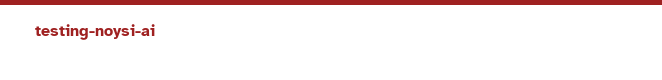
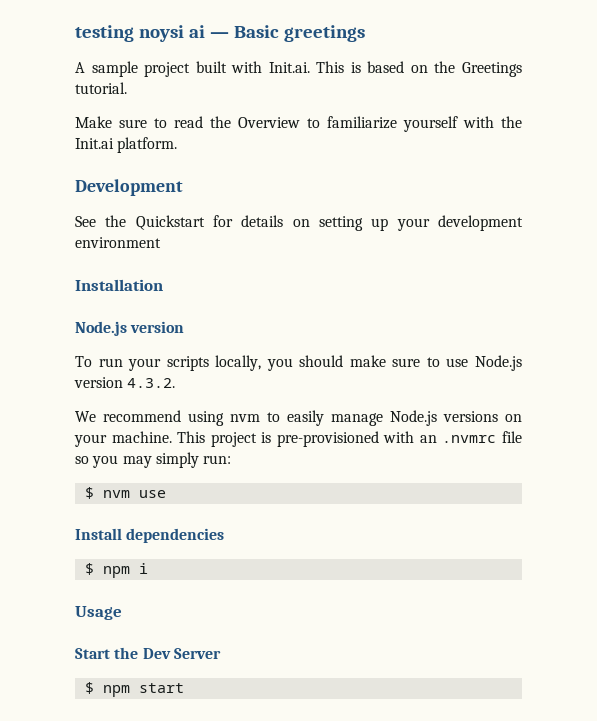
[35,24,155,40] testing-noysi-ai -> [75,25,365,42] [75,61,523,77] [75,82,127,94] [75,116,522,132] [75,137,178,153] [75,179,183,196] [75,215,523,231] [75,237,161,248] [75,279,163,291] [75,321,185,336] [75,355,523,371] [74,377,176,388] [75,410,522,426] [74,431,522,447] [75,452,232,468] [84,487,166,499] [75,528,225,543] [84,563,148,578] [75,606,122,620] [75,647,221,659] [84,682,184,697] testing noysi ai — Basic greetings // A sample project built with Init.ai. This is based on the Greetings tutorial. // Make sure to read the Overview to familiarize yourself with the Init.ai platform. // Development // See the Quickstart for details on setting up your development environment // Installation // Node.js version // To run your scripts locally, you should make sure to use Node.js version 4.3.2. // We recommend using nvm to easily manage Node.js versions on your machine. This project is pre-provisioned with an .nvmrc file so you may simply run: // $ nvm use // Install dependencies // $ npm i // Usage // Start the Dev Server // $ npm start

